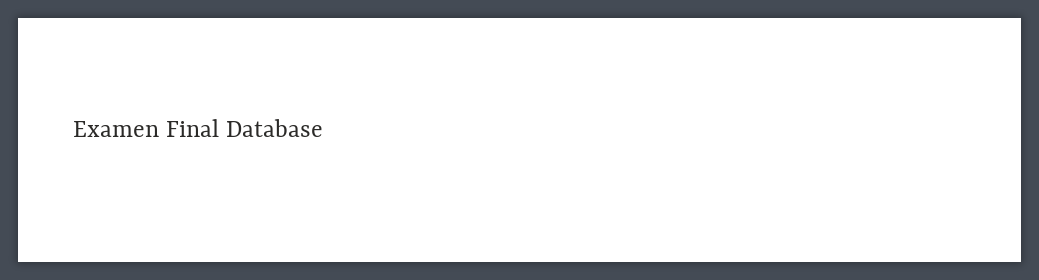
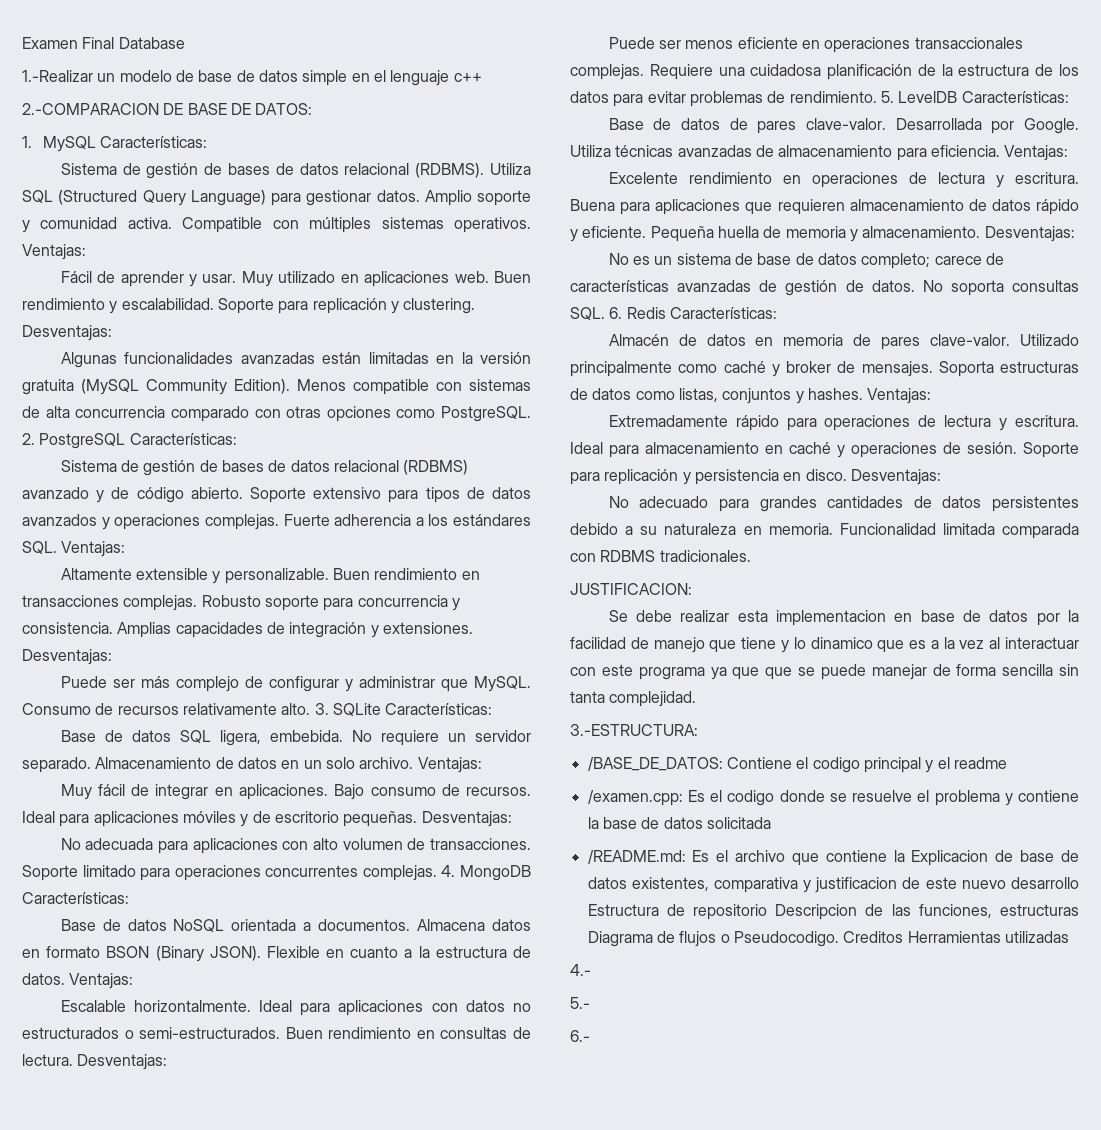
(324, 128) none -> [22,70,482,86] [22,103,313,115] [22,136,208,152] [60,163,532,179] [22,190,531,206] [22,217,532,233] [22,244,86,260] [60,271,531,287] [22,298,476,314] [22,325,112,341] [60,352,531,368] [22,379,531,395] [22,406,531,422] [22,433,237,449] [60,460,469,476] [22,487,531,503] [22,514,531,530] [22,541,126,557] [60,568,480,584] [22,595,460,611] [22,622,473,638] [22,649,112,665] [60,676,531,692] [22,703,493,716] [60,730,531,746] [22,757,482,773] [60,784,531,800] [22,811,512,827] [60,838,531,854] [22,865,531,881] [22,892,129,904] [60,919,531,932] [22,946,531,962] [22,973,134,989] [60,1000,532,1016] [22,1027,531,1039] [22,1054,168,1070] [608,37,1023,53] [570,64,1079,80] [570,91,1069,107] [608,118,1079,134] [570,145,1069,161] [608,172,1079,188] [570,199,1079,215] [570,226,1075,242] [608,253,1004,269] [570,280,1079,296] [570,307,777,320] [608,334,1079,350] [570,361,1079,377] [570,388,932,404] [608,415,1079,431] [570,442,1079,458] [570,469,941,485] [608,496,1079,512] [570,523,1079,539] [570,550,751,562] [570,583,692,595] [608,610,1079,626] [570,637,1079,653] [570,664,1079,680] [570,691,697,707] [570,724,698,736] [587,757,1007,773] [587,790,1079,806] [587,817,771,829] [587,850,1079,866] [587,877,1079,893] [587,904,1079,920] [587,931,1069,947] [570,964,591,976] [570,997,590,1009] [570,1030,590,1042] // 1.-Realizar un modelo de base de datos simple en el lenguaje c++ // 2.-COMPARACION DE BASE DE DATOS: // 1. MySQL Características: // Sistema de gestión de bases de datos relacional (RDBMS). Utiliza SQL (Structured Query Language) para gestionar datos. Amplio soporte y comunidad activa. Compatible con múltiples sistemas operativos. Ventajas: // Fácil de aprender y usar. Muy utilizado en aplicaciones web. Buen rendimiento y escalabilidad. Soporte para replicación y clustering. Desventajas: // Algunas funcionalidades avanzadas están limitadas en la versión gratuita (MySQL Community Edition). Menos compatible con sistemas de alta concurrencia comparado con otras opciones como PostgreSQL. 2. PostgreSQL Características: // Sistema de gestión de bases de datos relacional (RDBMS) avanzado y de código abierto. Soporte extensivo para tipos de datos avanzados y operaciones complejas. Fuerte adherencia a los estándares SQL. Ventajas: // Altamente extensible y personalizable. Buen rendimiento en transacciones complejas. Robusto soporte para concurrencia y consistencia. Amplias capacidades de integración y extensiones. Desventajas: // Puede ser más complejo de configurar y administrar que MySQL. Consumo de recursos relativamente alto. 3. SQLite Características: // Base de datos SQL ligera, embebida. No requiere un servidor separado. Almacenamiento de datos en un solo archivo. Ventajas: // Muy fácil de integrar en aplicaciones. Bajo consumo de recursos. Ideal para aplicaciones móviles y de escritorio pequeñas. Desventajas: // No adecuada para aplicaciones con alto volumen de transacciones. Soporte limitado para operaciones concurrentes complejas. 4. MongoDB Características: // Base de datos NoSQL orientada a documentos. Almacena datos en formato BSON (Binary JSON). Flexible en cuanto a la estructura de datos. Ventajas: // Escalable horizontalmente. Ideal para aplicaciones con datos no estructurados o semi-estructurados. Buen rendimiento en consultas de lectura. Desventajas: // Puede ser menos eficiente en operaciones transaccionales complejas. Requiere una cuidadosa planificación de la estructura de los datos para evitar problemas de rendimiento. 5. LevelDB Características: // Base de datos de pares clave-valor. Desarrollada por Google. Utiliza técnicas avanzadas de almacenamiento para eficiencia. Ventajas: // Excelente rendimiento en operaciones de lectura y escritura. Buena para aplicaciones que requieren almacenamiento de datos rápido y eficiente. Pequeña huella de memoria y almacenamiento. Desventajas: // No es un sistema de base de datos completo; carece de características avanzadas de gestión de datos. No soporta consultas SQL. 6. Redis Características: // Almacén de datos en memoria de pares clave-valor. Utilizado principalmente como caché y broker de mensajes. Soporta estructuras de datos como listas, conjuntos y hashes. Ventajas: // Extremadamente rápido para operaciones de lectura y escritura. Ideal para almacenamiento en caché y operaciones de sesión. Soporte para replicación y persistencia en disco. Desventajas: // No adecuado para grandes cantidades de datos persistentes debido a su naturaleza en memoria. Funcionalidad limitada comparada con RDBMS tradicionales. // JUSTIFICACION: // Se debe realizar esta implementacion en base de datos por la facilidad de manejo que tiene y lo dinamico que es a la vez al interactuar con este programa ya que que se puede manejar de forma sencilla sin tanta complejidad. // 3.-ESTRUCTURA: // /BASE_DE_DATOS: Contiene el codigo principal y el readme // /examen.cpp: Es el codigo donde se resuelve el problema y contiene la base de datos solicitada // /README.md: Es el archivo que contiene la Explicacion de base de datos existentes, comparativa y justificacion de este nuevo desarrollo Estructura de repositorio Descripcion de las funciones, estructuras Diagrama de flujos o Pseudocodigo. Creditos Herramientas utilizadas // 4.- // 5.- // 6.-

